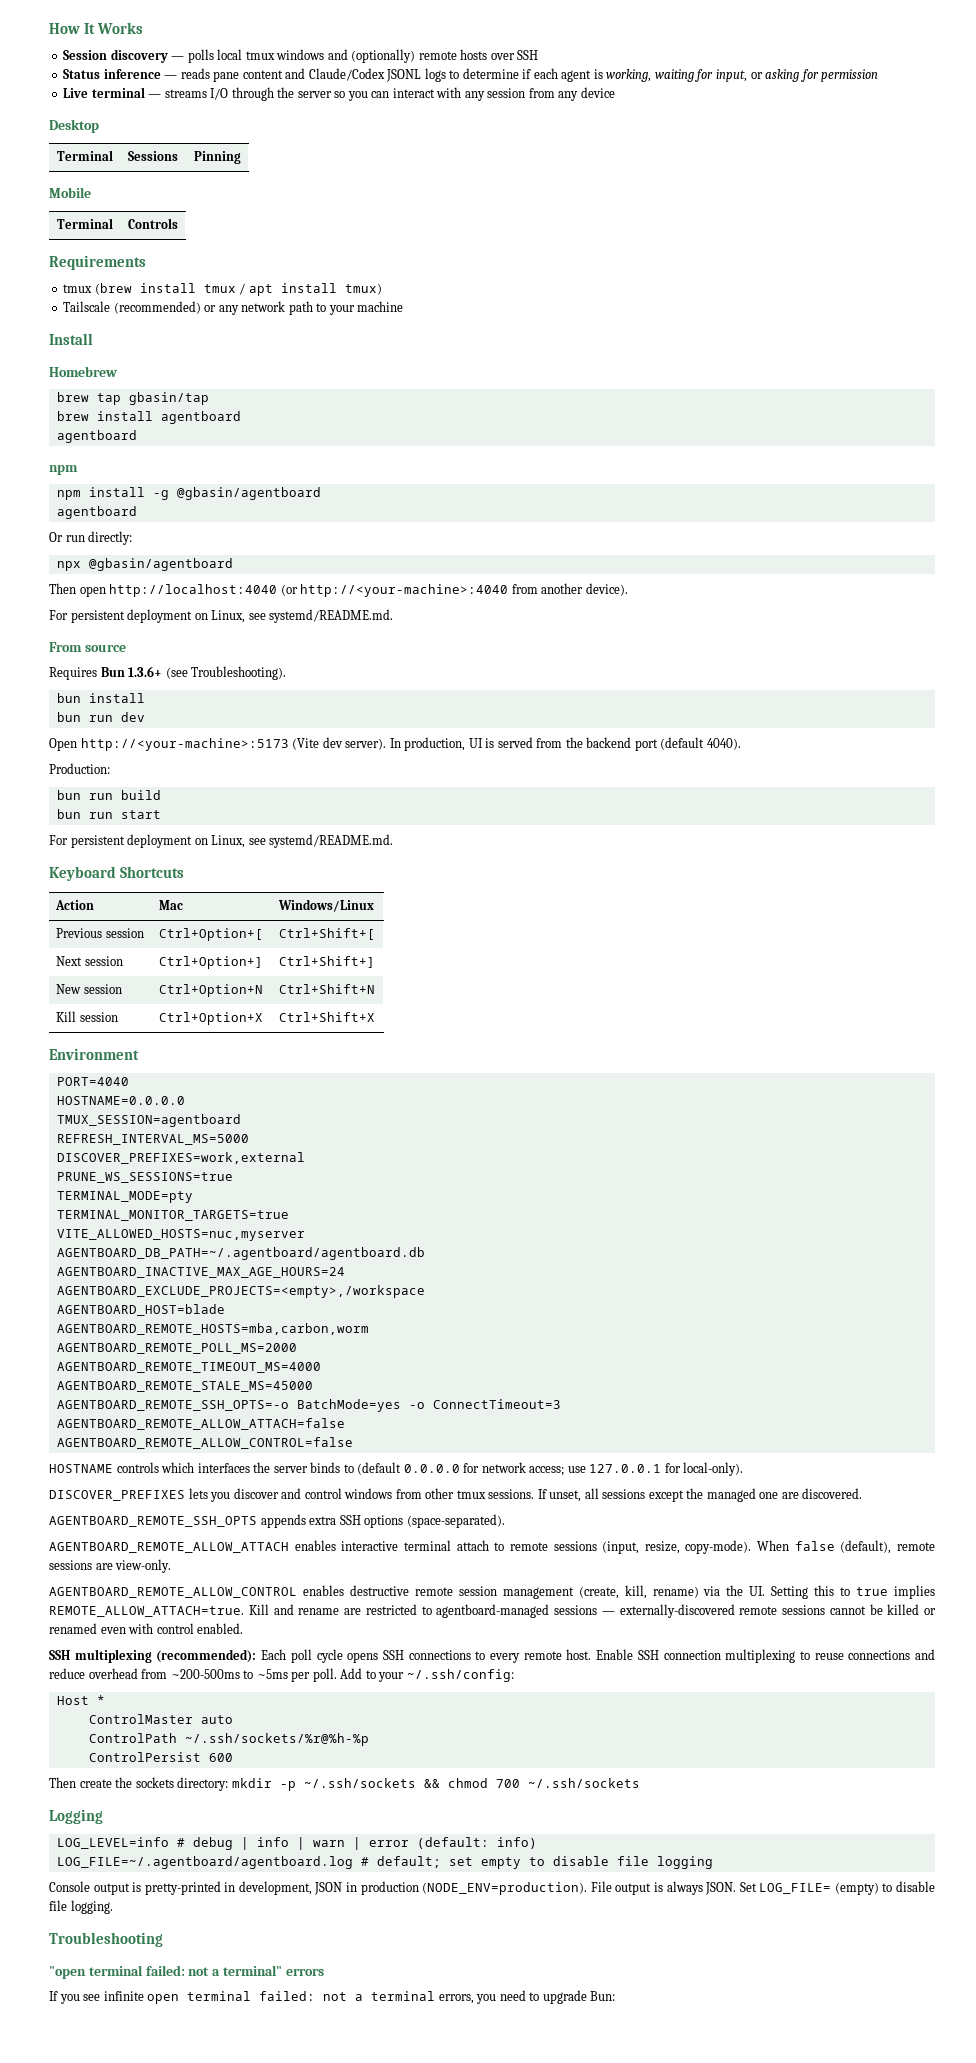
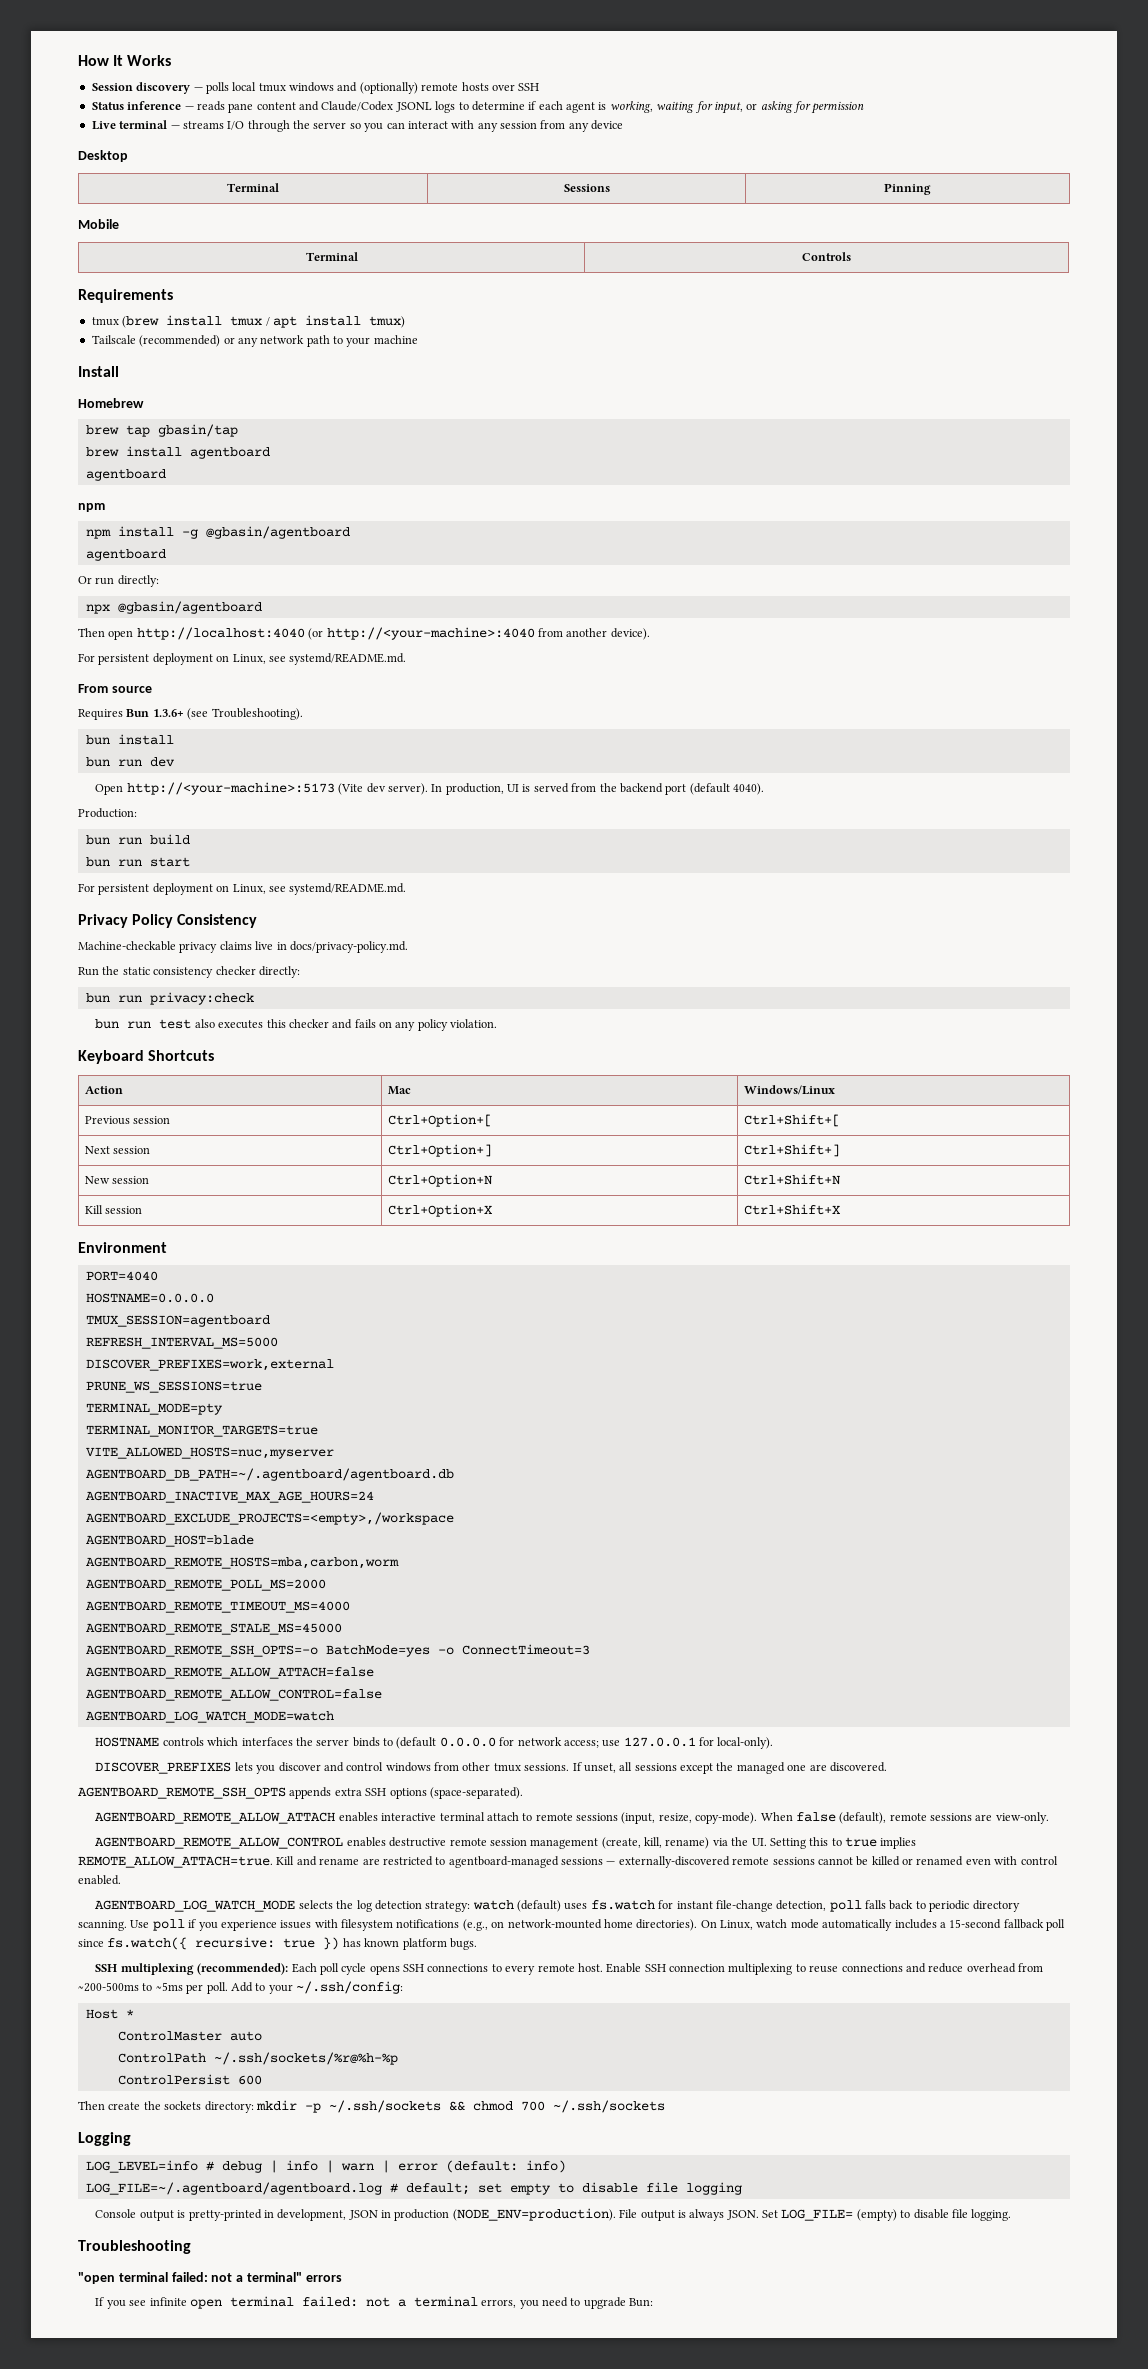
(394, 841) none -> [78,914,258,928] [78,941,408,953] [78,966,300,978] [85,992,254,1005] [95,1019,498,1031] // Privacy Policy Consistency // Machine-checkable privacy claims live in docs/privacy-policy.md. // Run the static consistency checker directly: // bun run privacy:check // bun run test also executes this checker and fails on any policy violation.
(353, 1443) none -> [85,1711,334,1723] // AGENTBOARD_LOG_WATCH_MODE=watch
(244, 1628) none -> [95,1900,1020,1912] [78,1919,1065,1931] [78,1937,477,1950] // AGENTBOARD_LOG_WATCH_MODE selects the log detection strategy: watch (default) uses fs.watch for instant file-change detection, poll falls back to periodic directory scanning. Use poll if you experience issues with filesystem notifications (e.g., on network-mounted home directories). On Linux, watch mode automatically includes a 15-second fallback poll since fs.watch({ recursive: true }) has known platform bugs.

